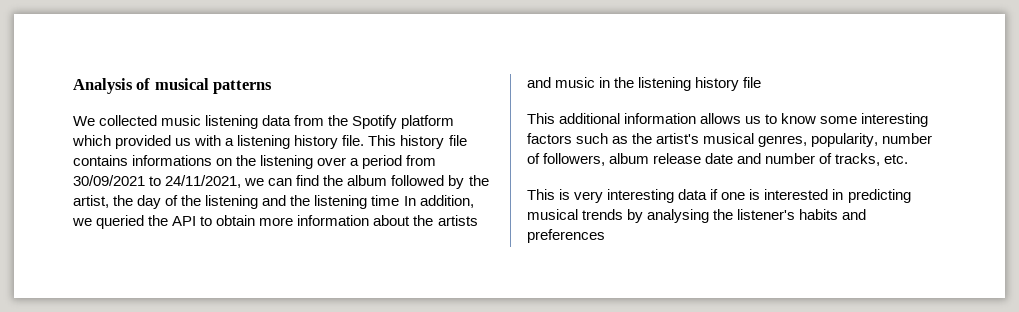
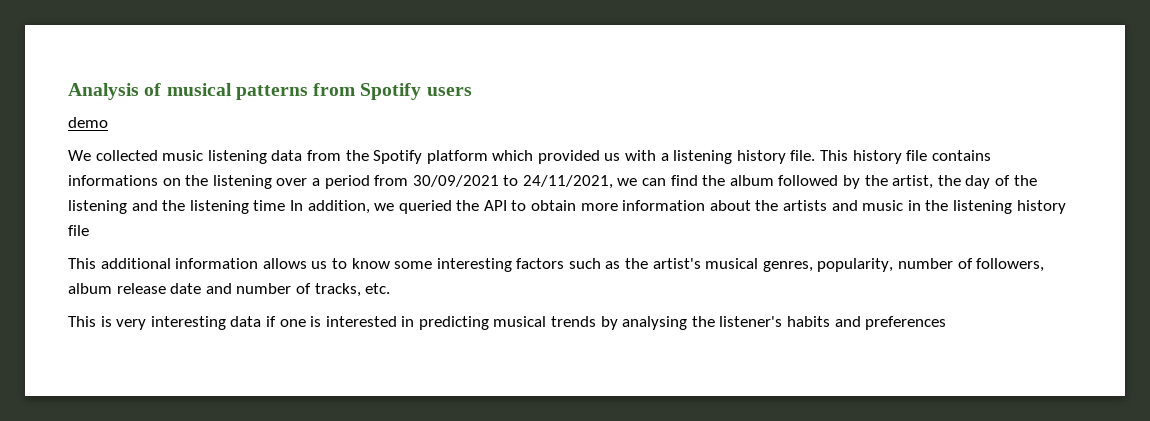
(273, 87) none -> [313,83,472,100] [68,117,108,128] from Spotify users // demo

